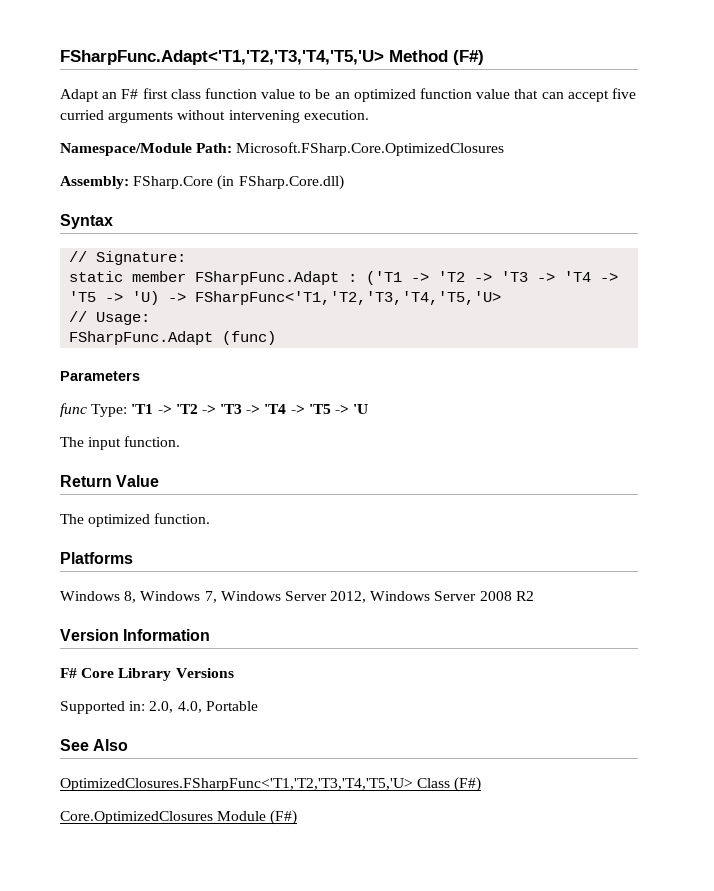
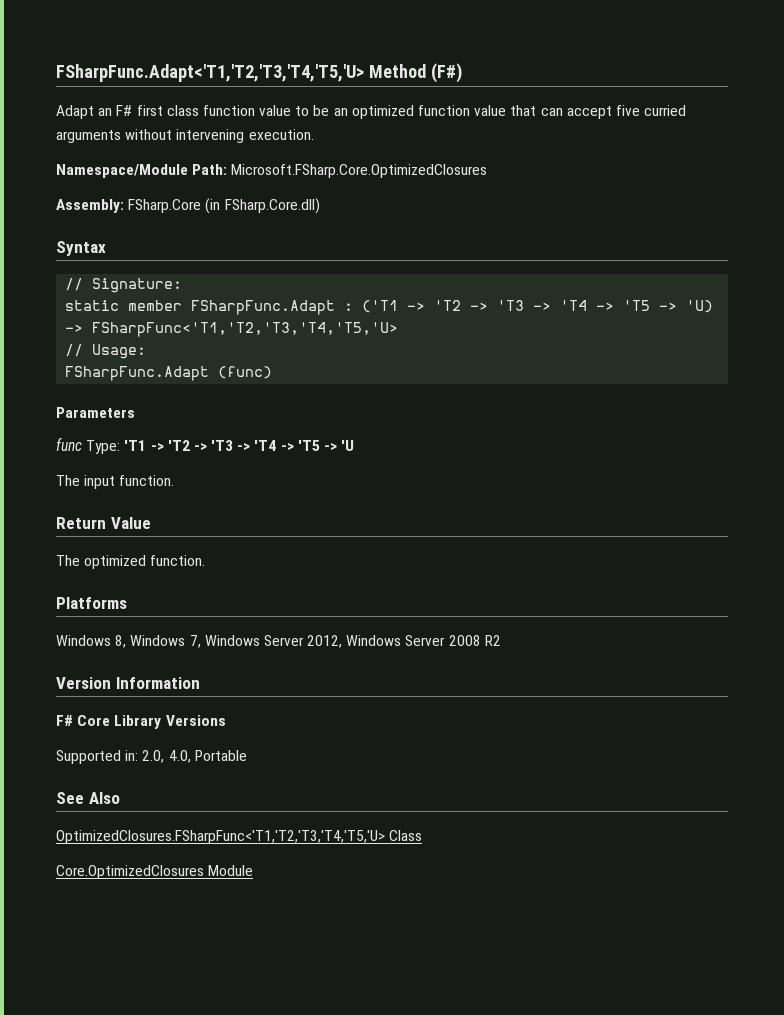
[454,777,482,792] (F#) -> (423, 835) none
[270,810,298,825] (F#) -> (254, 870) none

